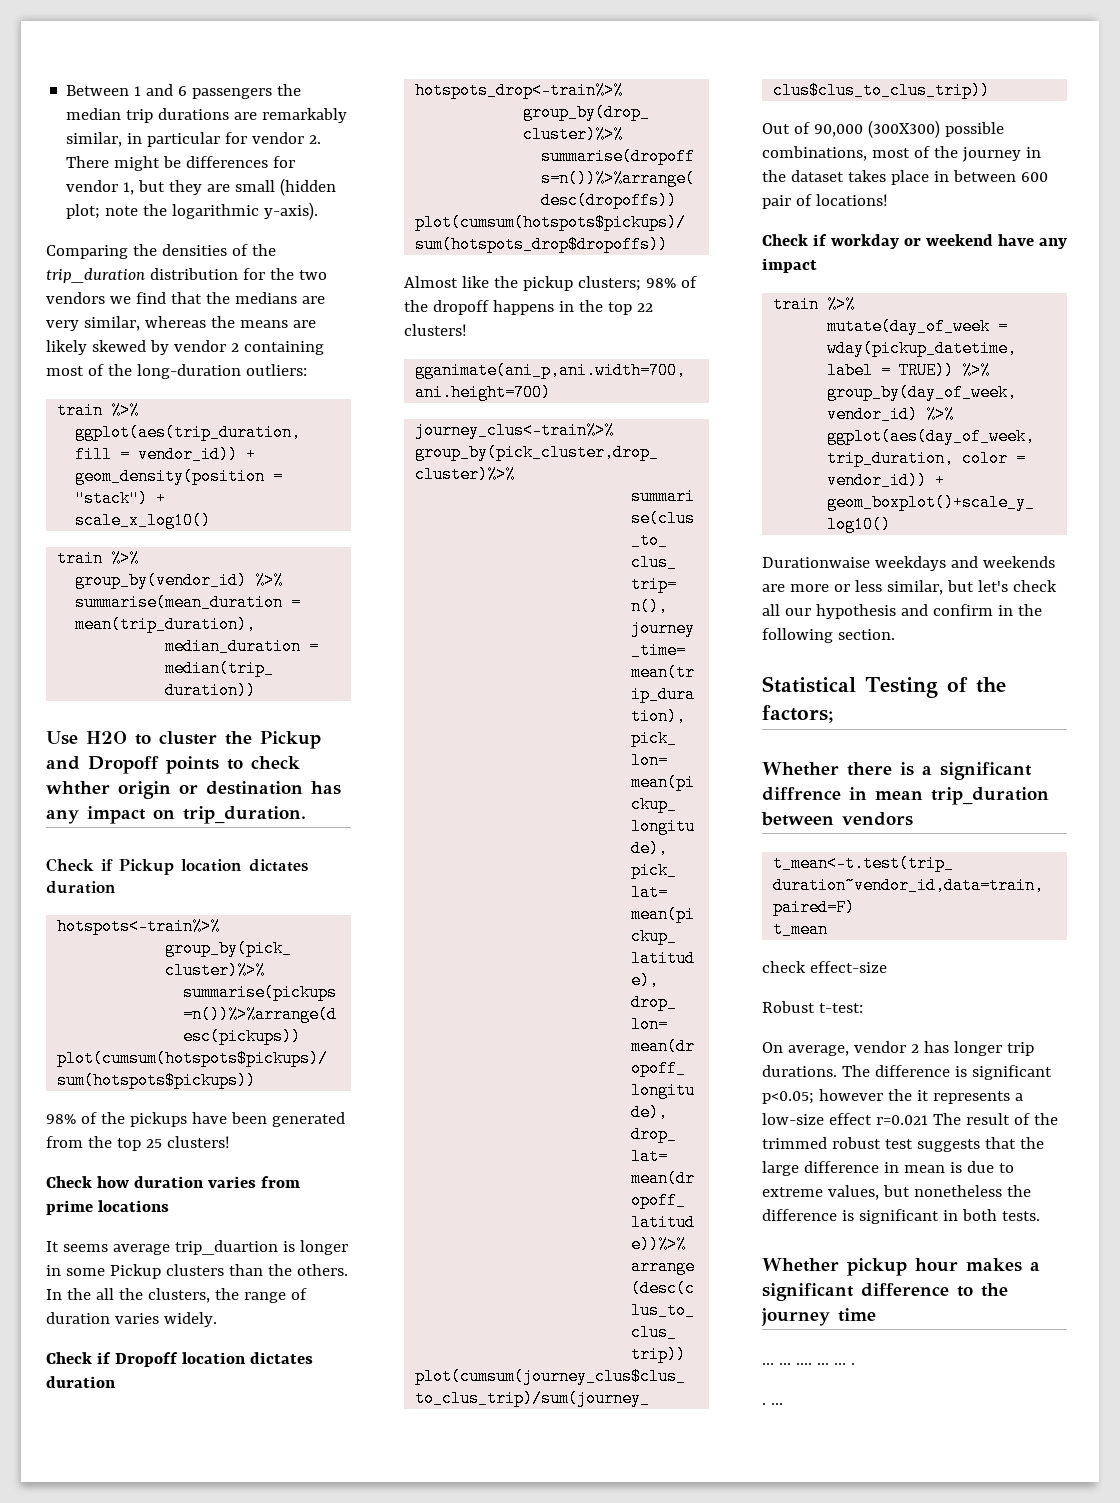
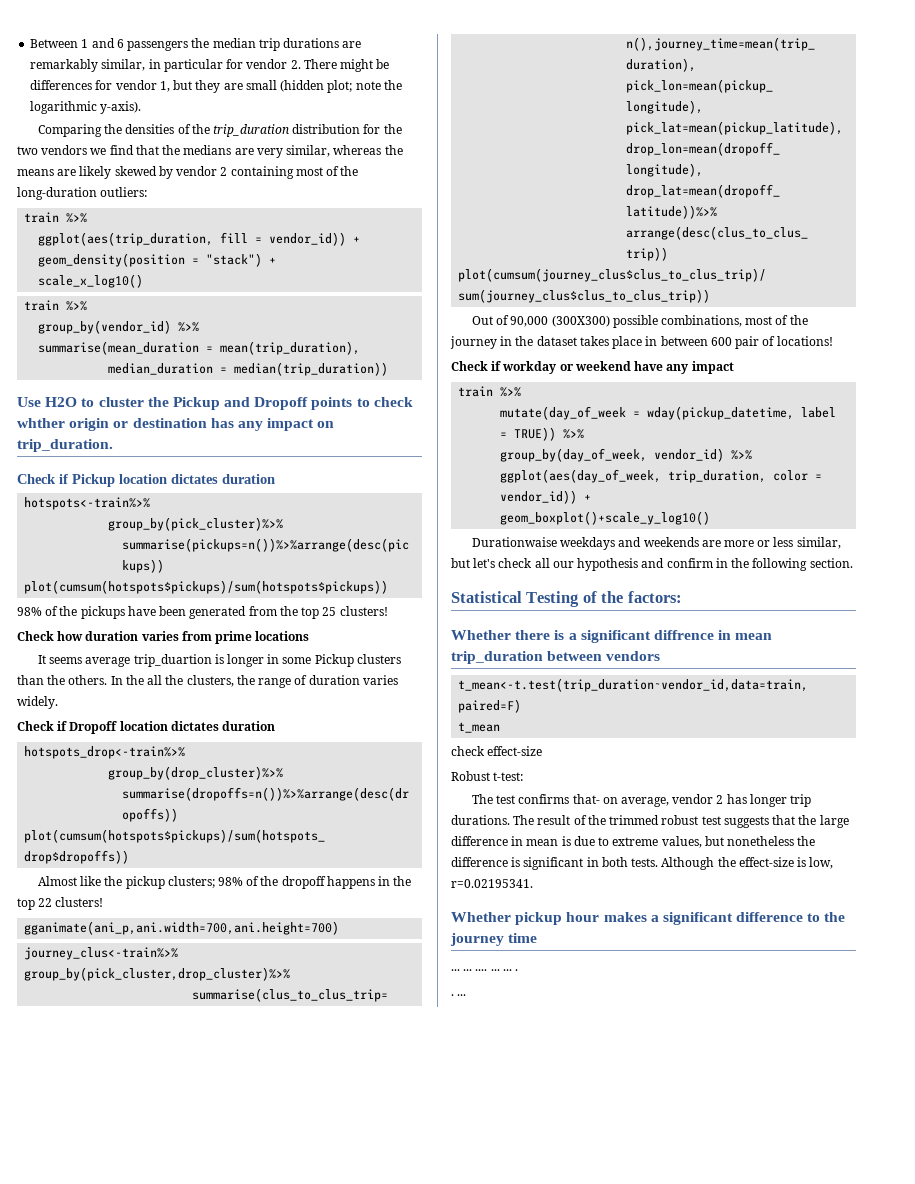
[762,705,833,723] factors; -> [627,591,682,603] factors:
[762,1042,783,1053] On -> [471,794,618,804] The test confirms that- on
[874,1065,1052,1080] [762,1089,1023,1104] [762,1113,961,1125] difference is significant p<0.05; however the it represents a low-size effect r=0.021 The -> (535, 820) none
(1040, 1216) none -> [661,857,834,870] [451,879,533,888] Although the effect-size is low, r=0.02195341.

